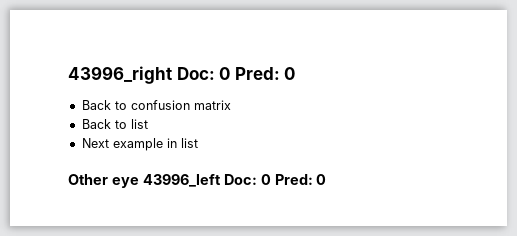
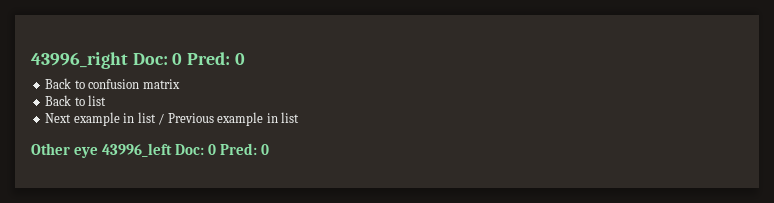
(198, 143) none -> [158,112,300,126] / Previous example in list

